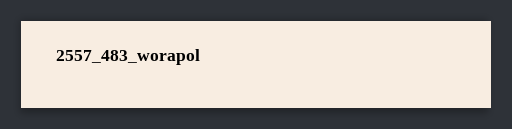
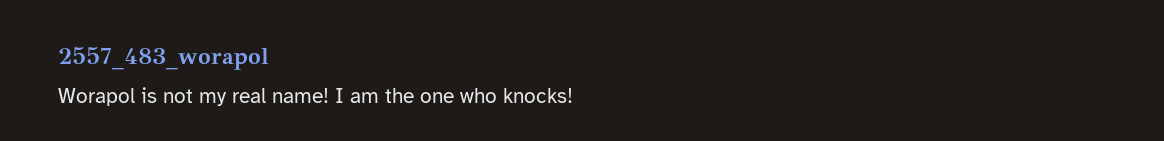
(200, 57) none -> [58,87,573,106] // Worapol is not my real name! I am the one who knocks!

